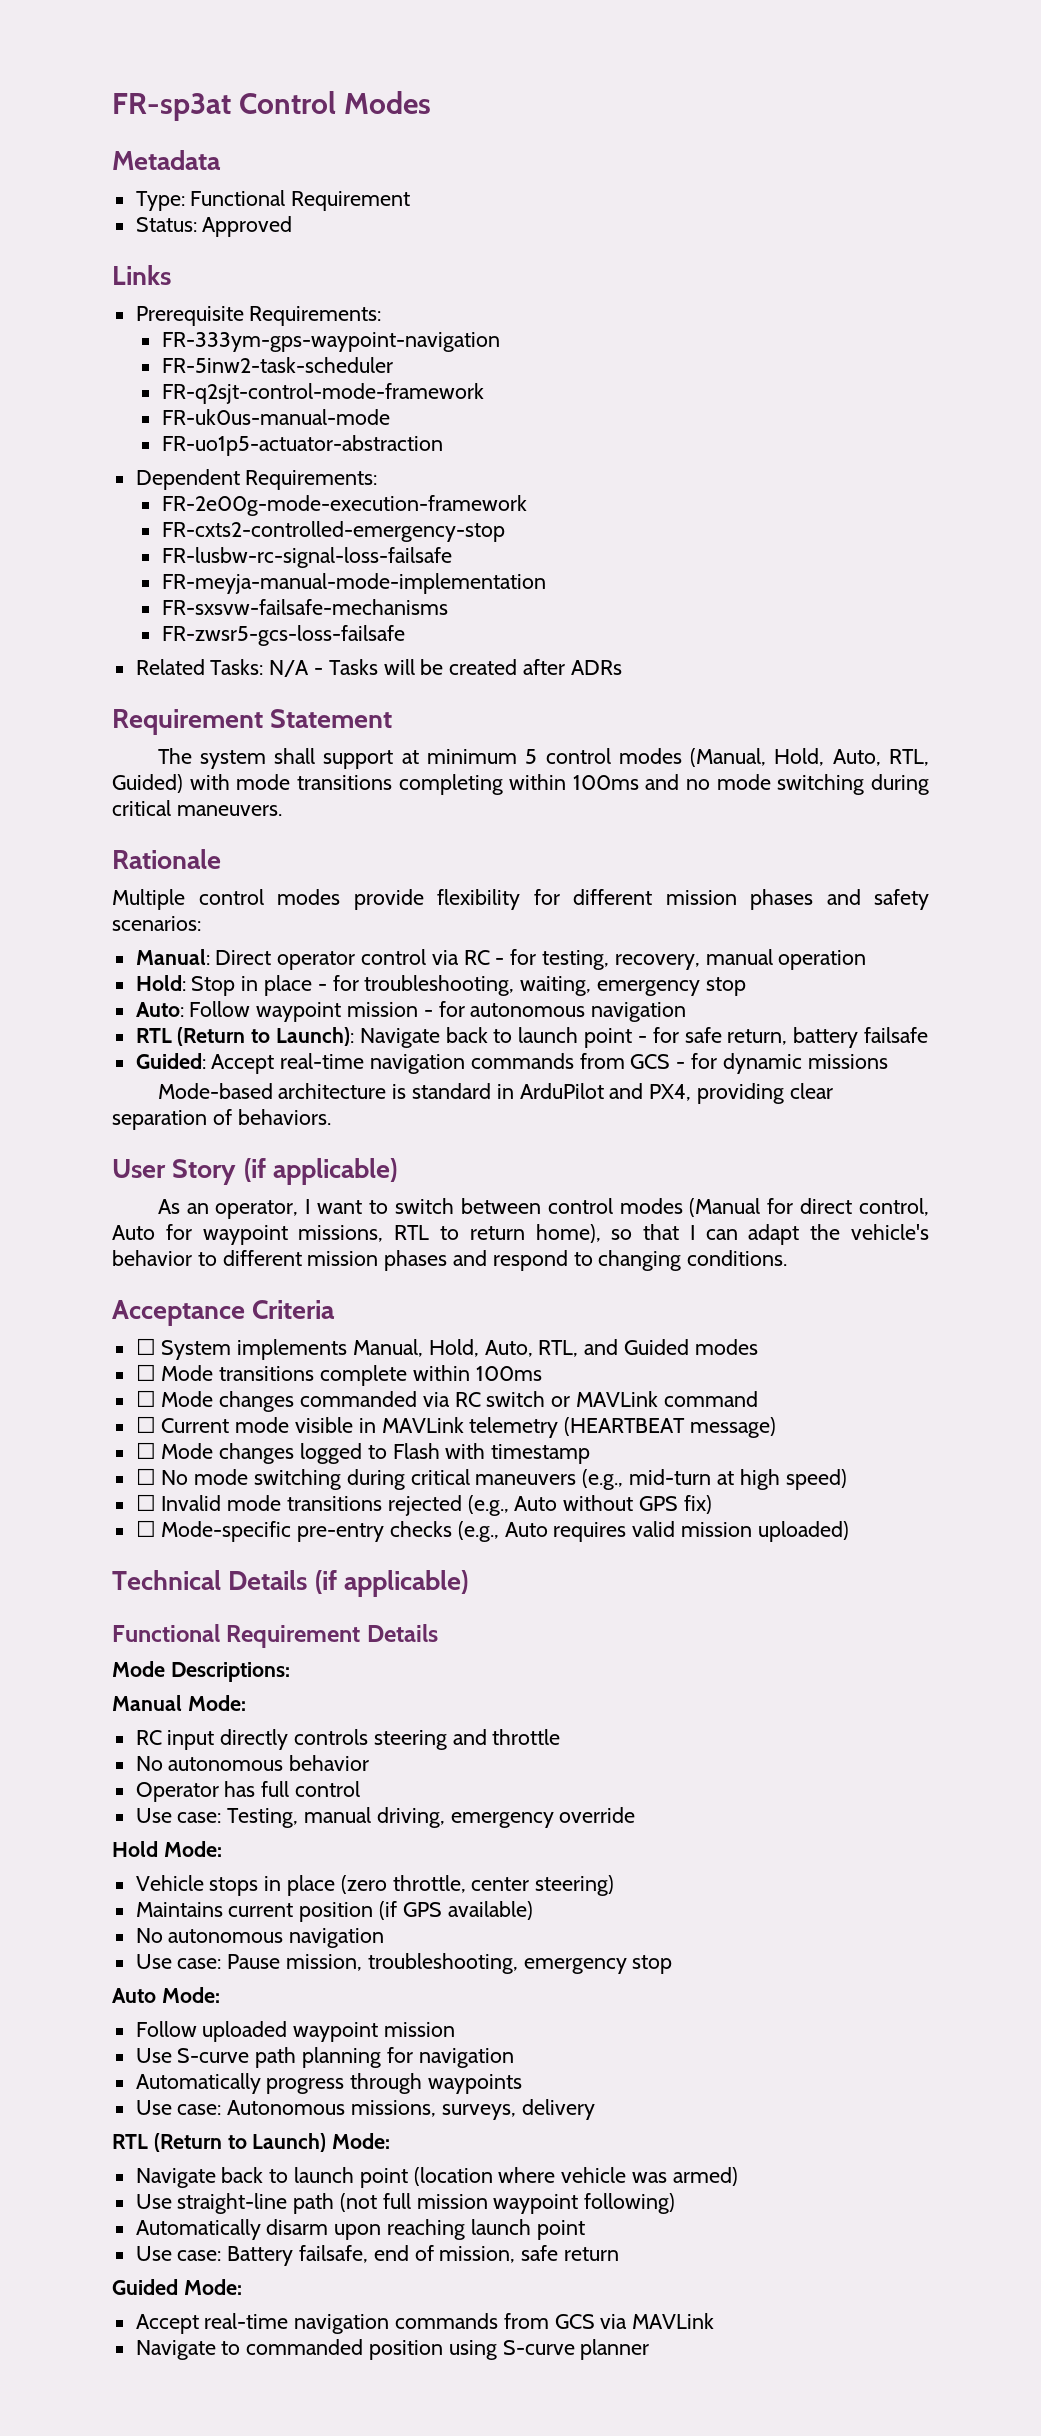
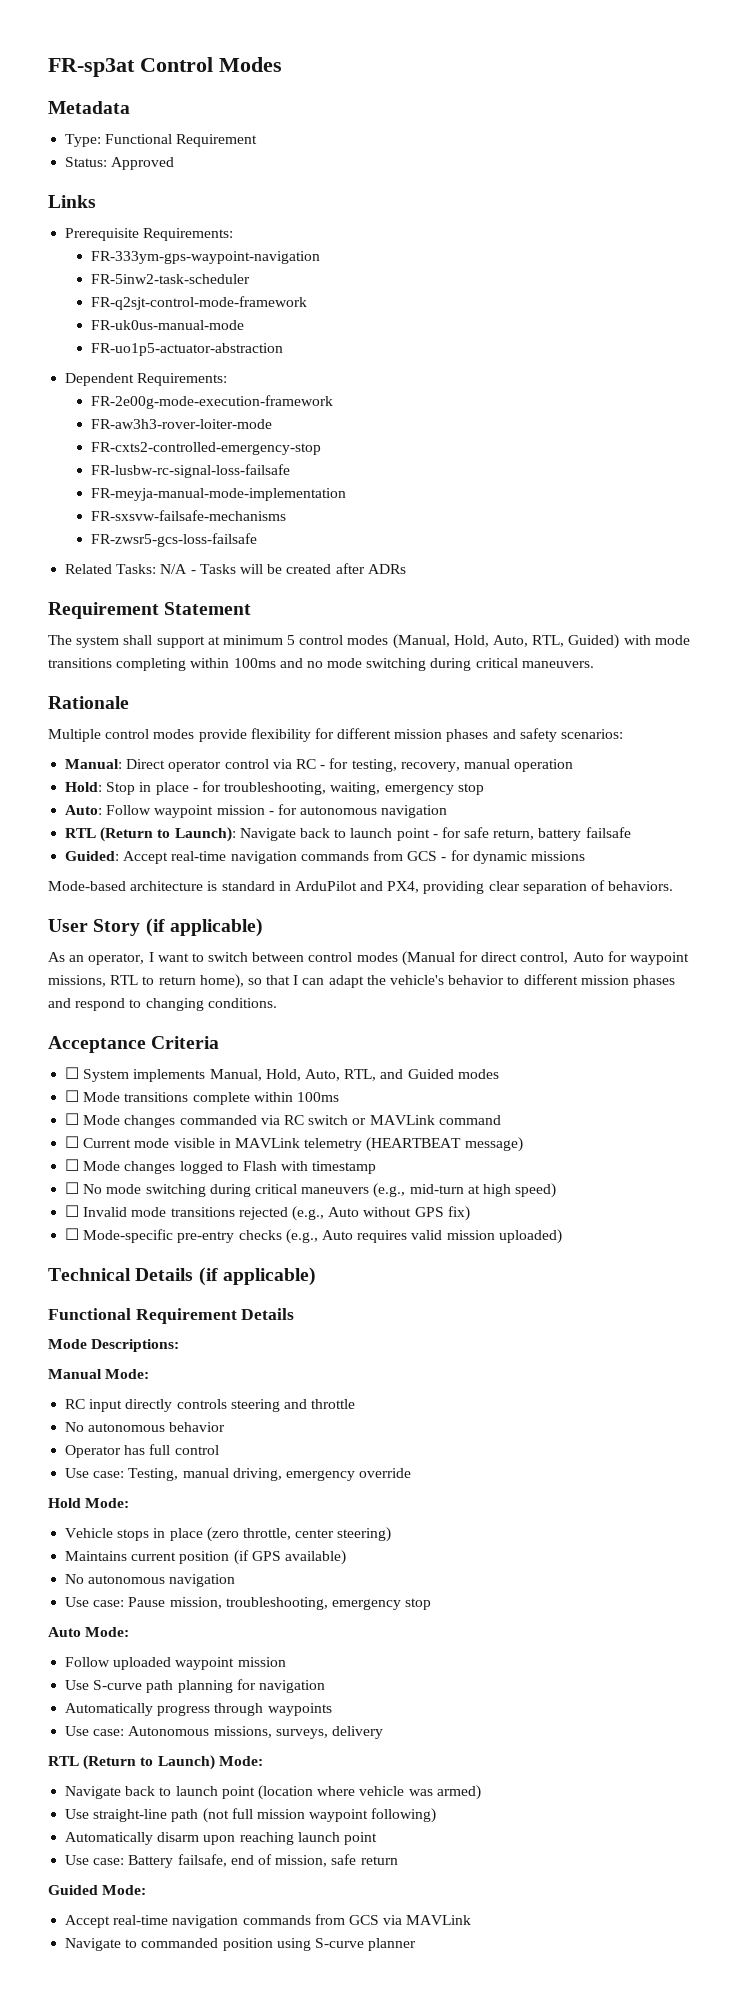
(527, 505) none -> [91,419,273,429] // FR-aw3h3-rover-loiter-mode

